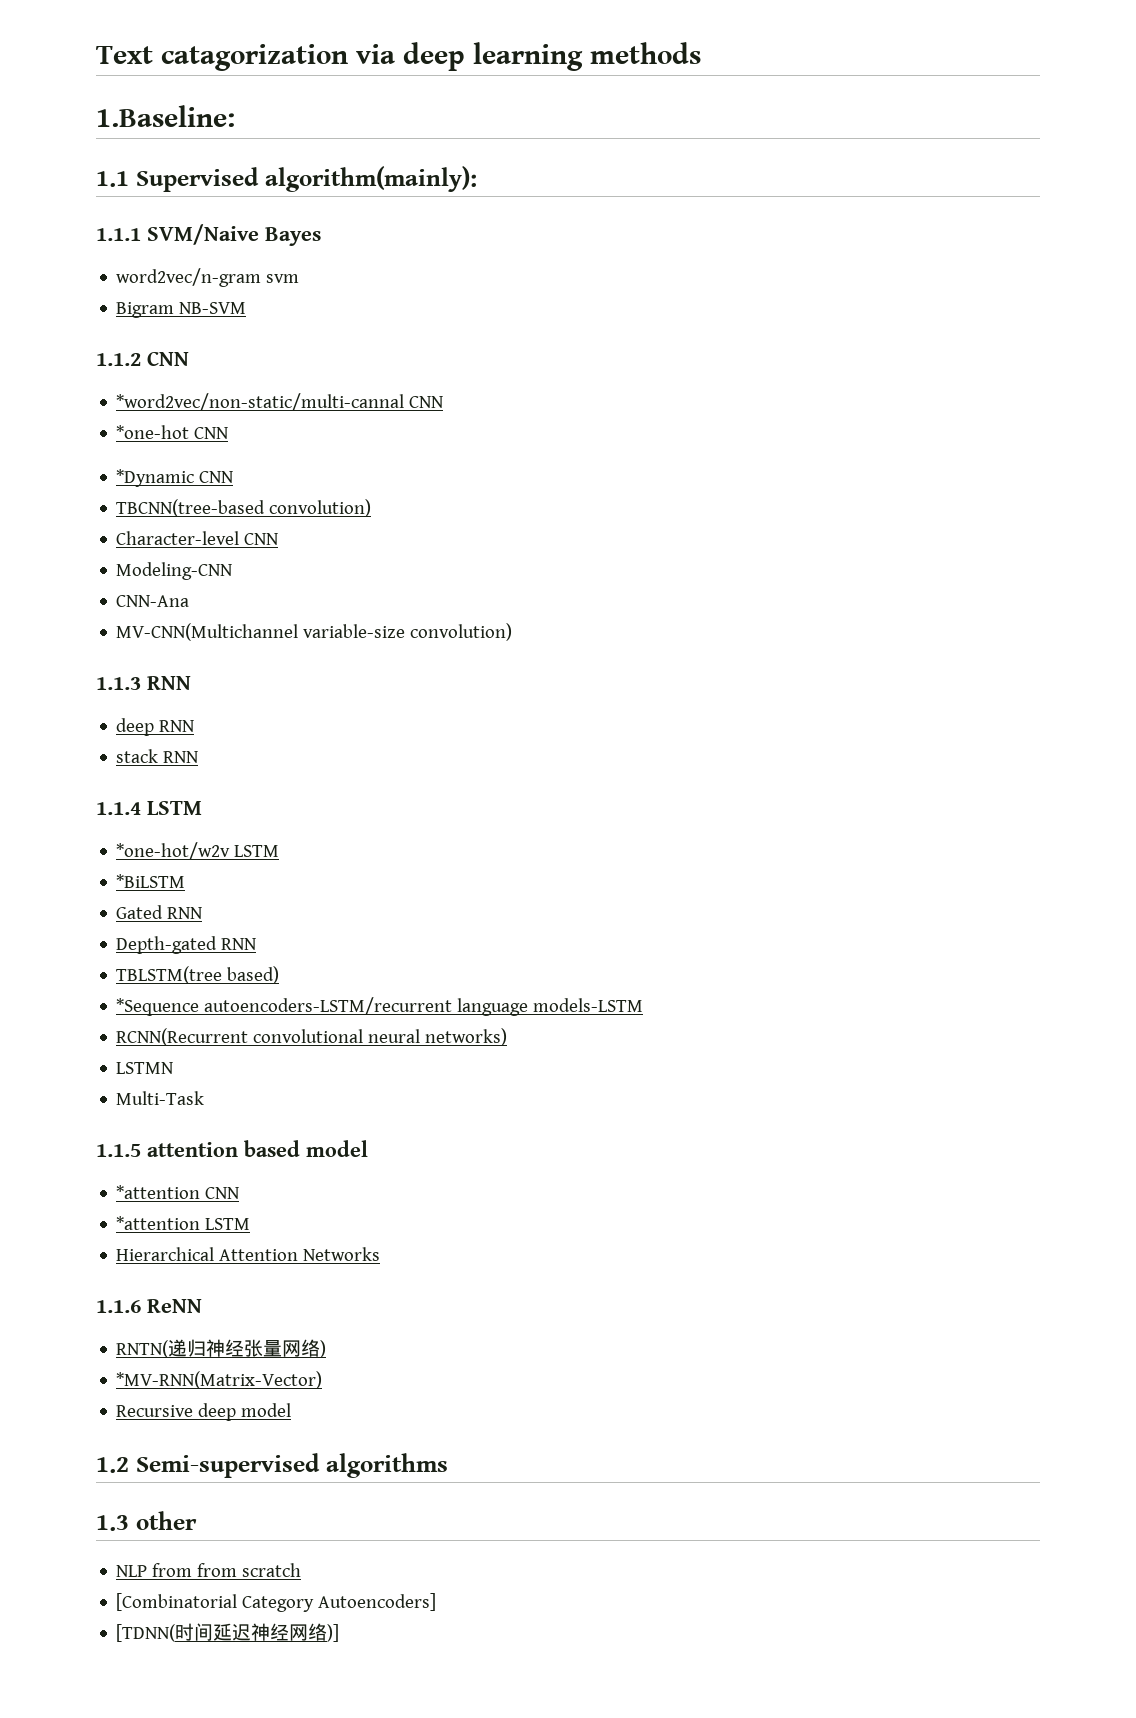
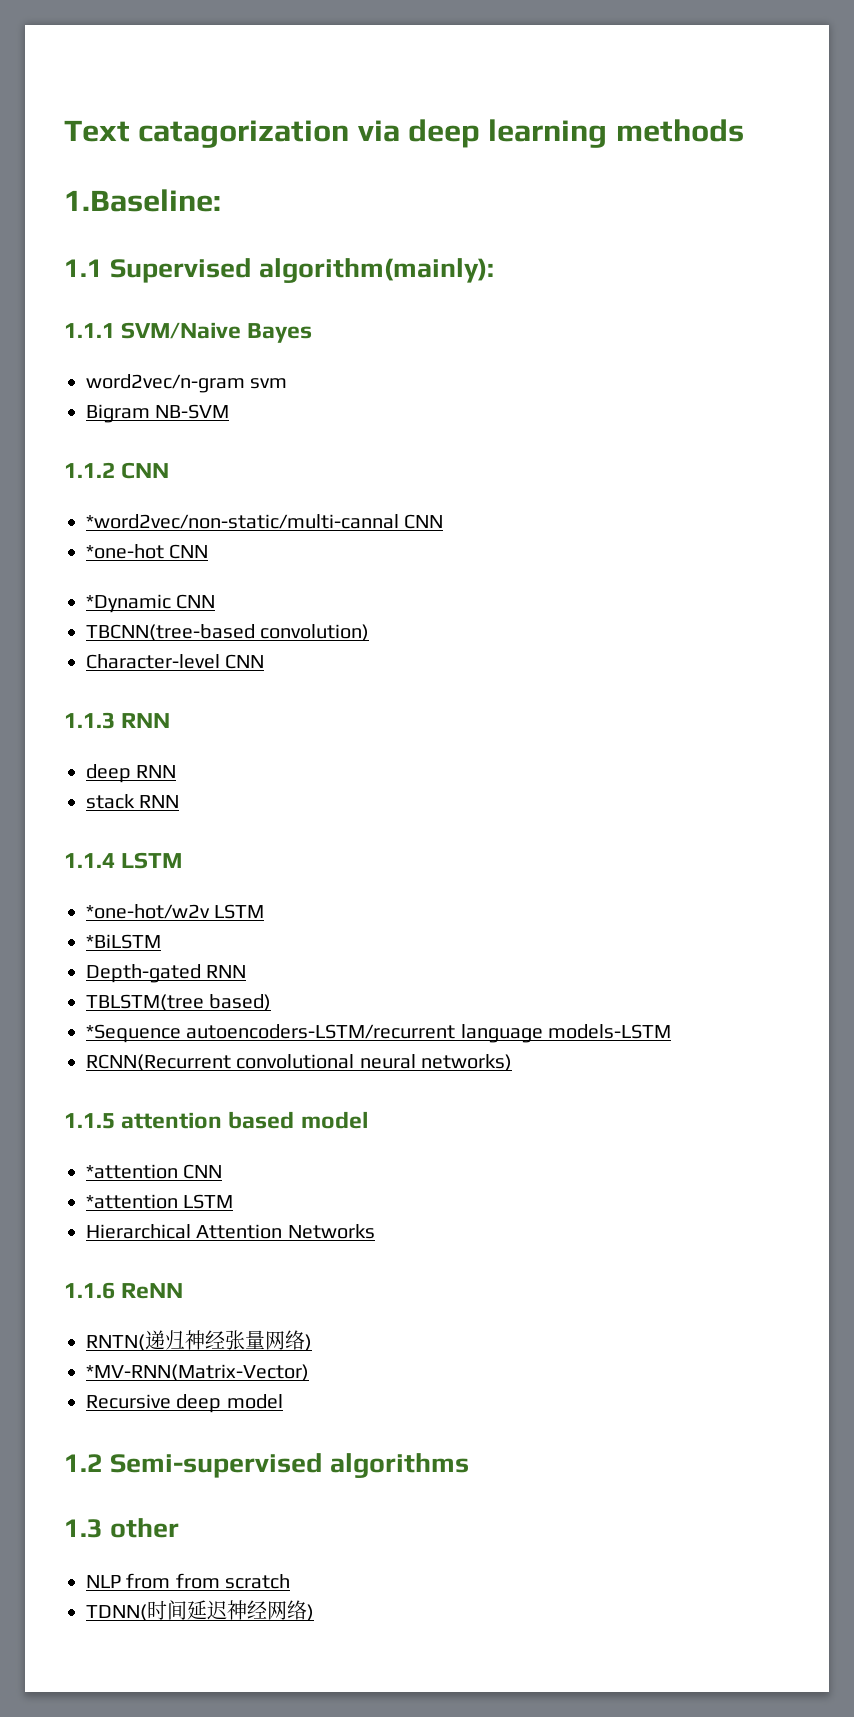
[116,562,233,580] [116,595,190,607] [116,623,513,641] // Modeling-CNN // CNN-Ana // MV-CNN(Multichannel variable-size convolution) -> (265, 661) none
[116,905,203,919] // Gated RNN -> (161, 941) none
[116,1062,174,1074] [116,1091,205,1105] // LSTMN // Multi-Task -> (513, 1062) none
[116,1593,437,1612] [116,1624,176,1642] [Combinatorial Category Autoencoders] // [TDNN( -> [86,1604,147,1621] TDNN(
[327,1624,340,1642] )] -> [307,1604,314,1621] )

